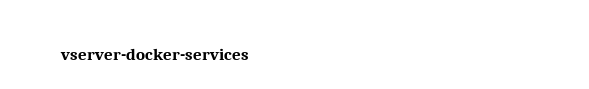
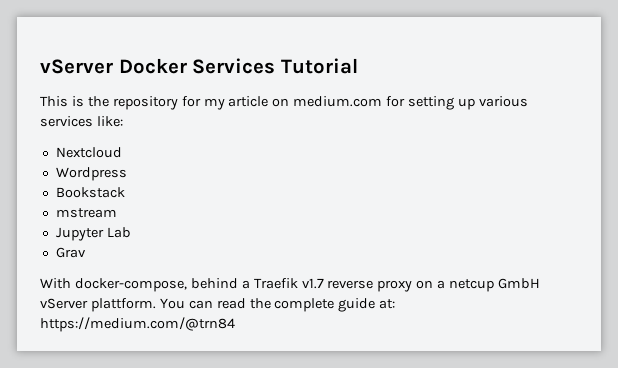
[60,48,249,60] vserver-docker-services -> [40,58,358,74] [40,96,528,110] [40,116,123,127] [55,147,122,158] [55,167,127,181] [55,187,125,198] [55,208,117,218] [55,227,131,241] [55,247,86,258] [40,278,541,292] [40,298,396,312] [40,317,235,332] vServer Docker Services Tutorial // This is the repository for my article on medium.com for setting up various services like: // Nextcloud // Wordpress // Bookstack // mstream // Jupyter Lab // Grav // With docker-compose, behind a Traefik v1.7 reverse proxy on a netcup GmbH vServer plattform. You can read the complete guide at: https://medium.com/@trn84

